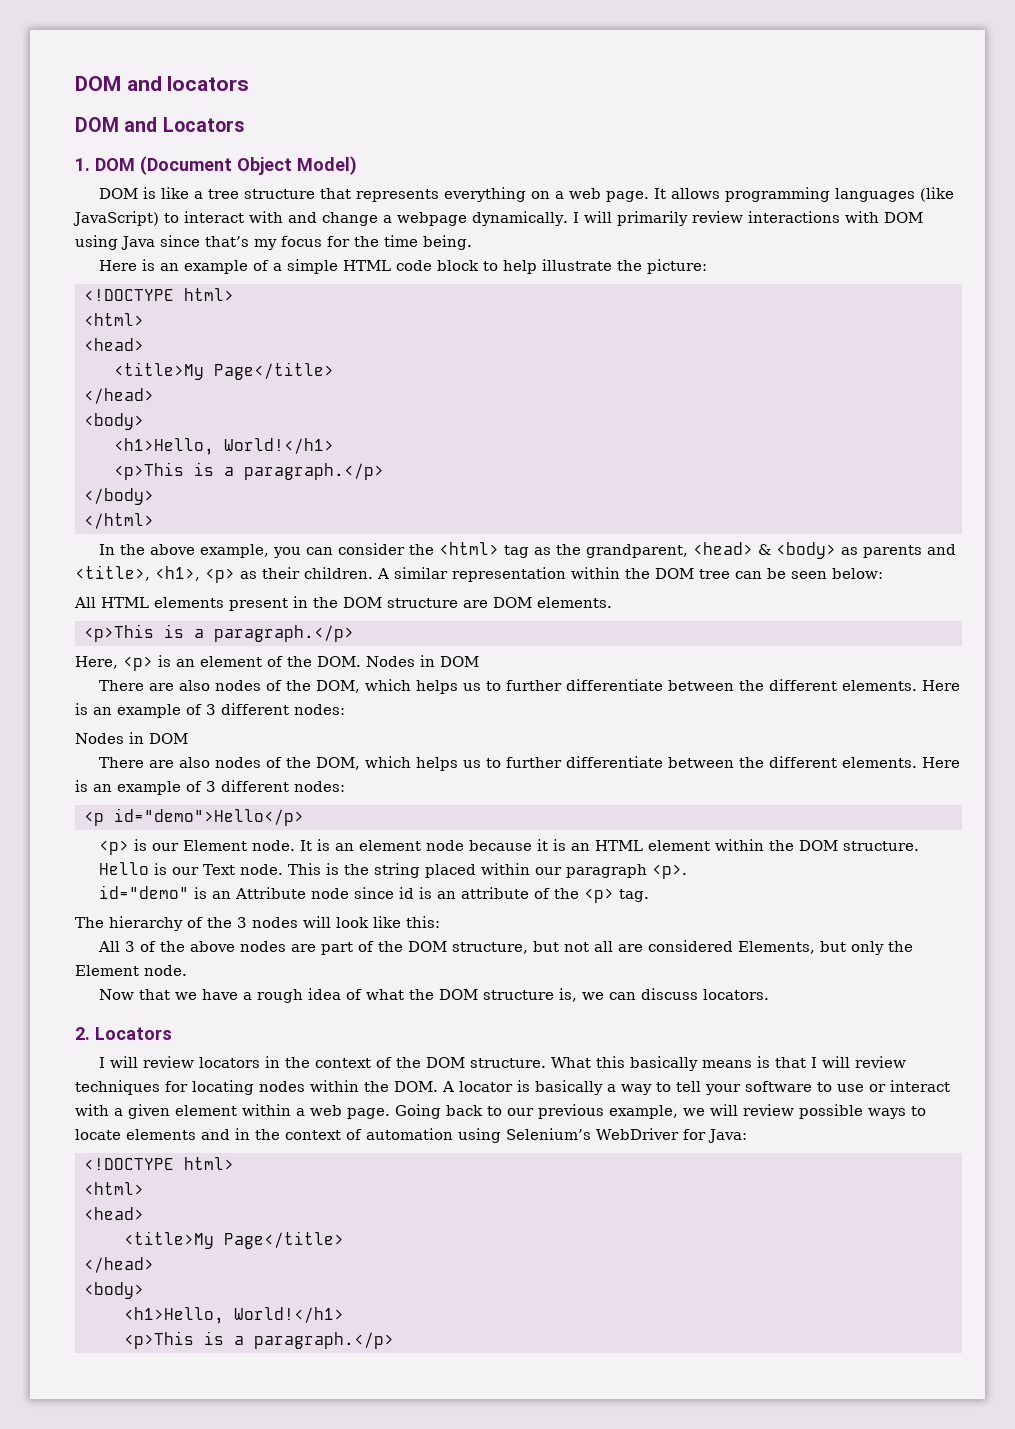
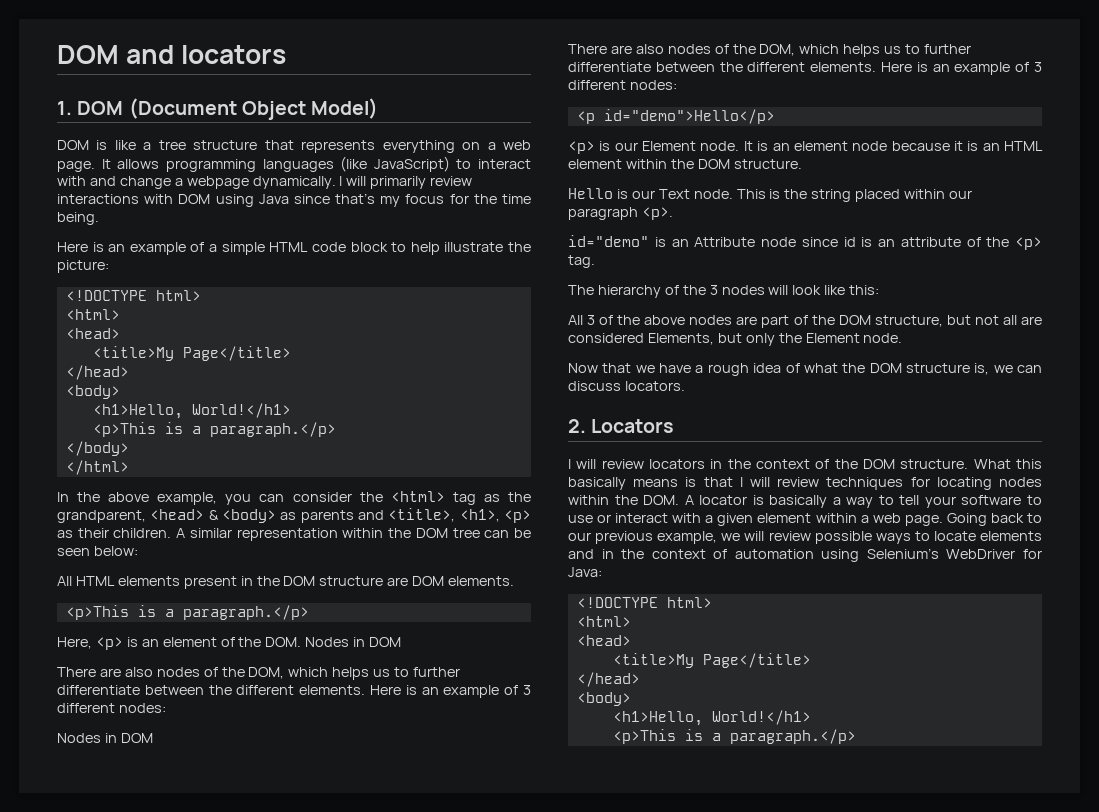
[75,117,244,132] // DOM and Locators -> (287, 54) none

